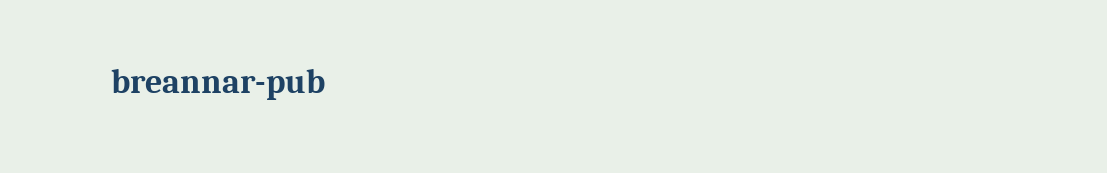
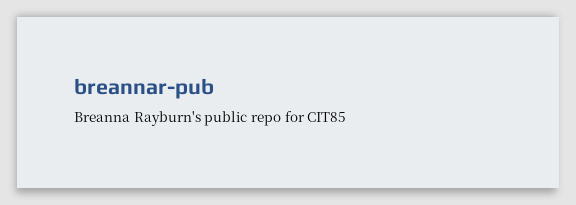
(325, 84) none -> [74,111,347,126] // Breanna Rayburn's public repo for CIT85

